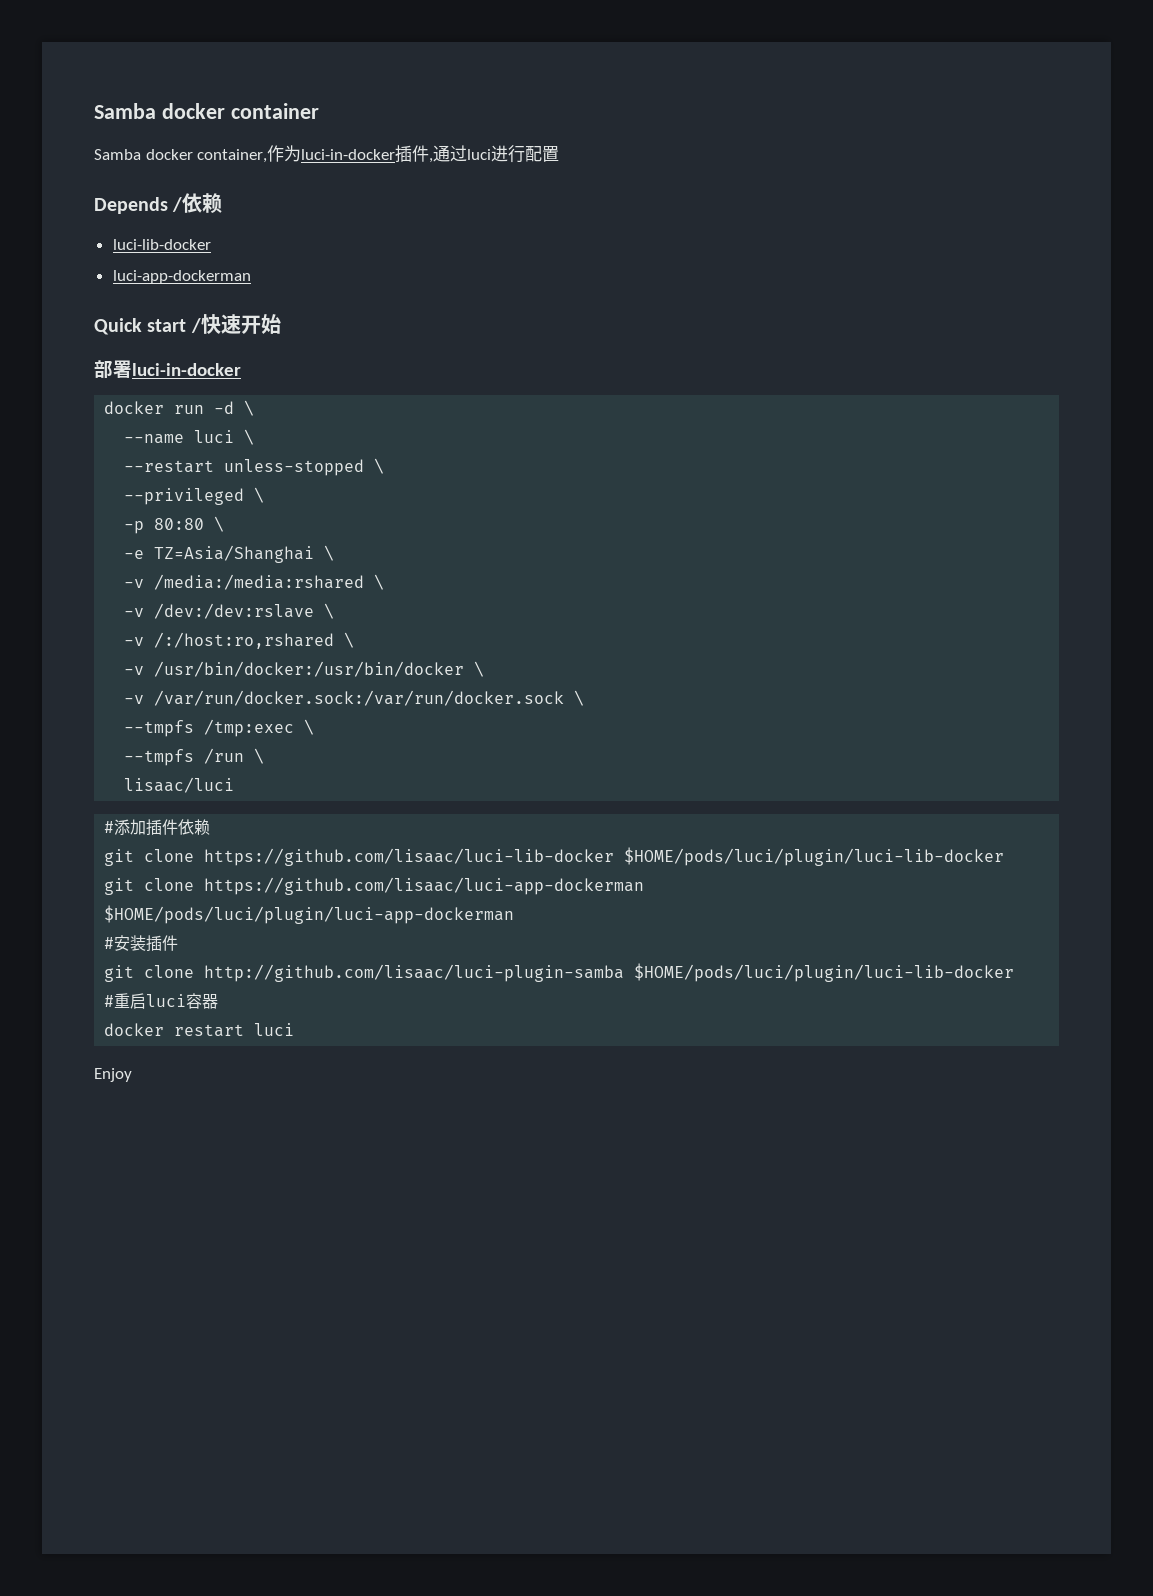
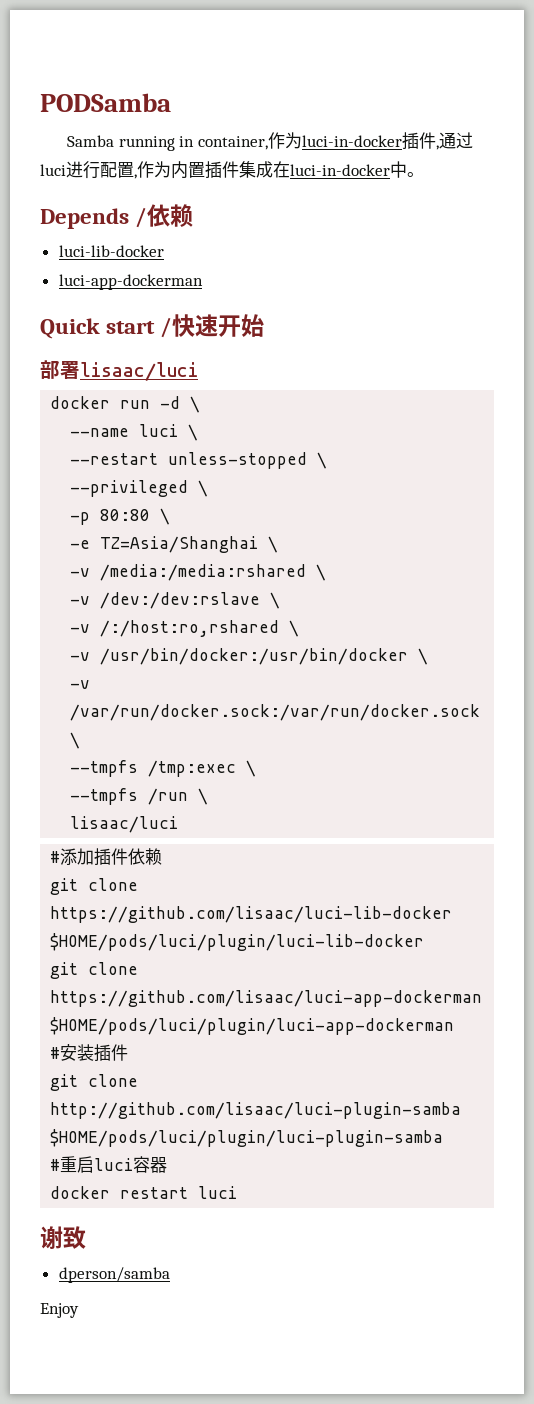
[94,103,319,119] [94,149,193,160] Samba docker container // Samba docker -> [40,93,171,112] [67,135,195,151] PODSamba // Samba running in
(560, 154) none -> [134,161,424,179] ,作为内置插件集成在luci-in-docker中。
[132,363,241,376] luci-in-docker -> [80,362,198,381] lisaac/luci
[634,963,1015,982] $HOME/pods/luci/plugin/luci-lib-docker -> [50,1129,444,1147] $HOME/pods/luci/plugin/luci-plugin-samba
(295, 1029) none -> [40,1226,86,1249] [58,1267,170,1283] // 谢致 // dperson/samba

